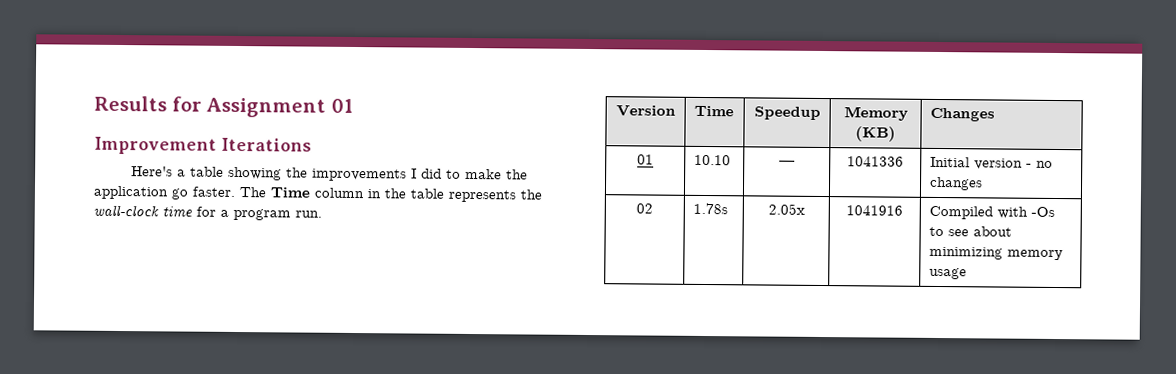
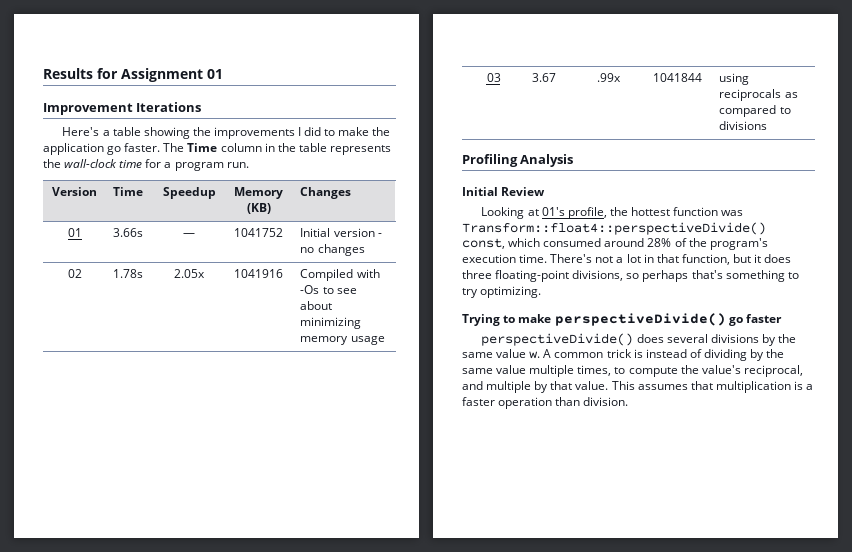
[693,154,731,166] 10.10 -> [113,228,144,237] 3.66s
[847,156,904,167] 1041336 -> [234,228,283,237] 1041752
(967, 273) none -> [486,73,501,82] [532,73,557,82] [596,73,621,82] [653,73,702,82] [719,73,750,85] [719,89,798,101] [719,105,791,117] [719,121,768,130] [462,154,574,167] [462,187,546,196] [481,207,744,219] [462,222,766,235] [462,238,768,250] [462,254,792,265] [462,270,799,282] [462,286,542,298] [462,313,783,326] [481,333,796,346] [462,349,785,361] [462,365,803,377] [462,381,814,393] [462,397,629,409] // 03 | 3.67 | .99x | 1041844 | using reciprocals as compared to divisions // Profiling Analysis // Initial Review // Looking at 01's profile, the hottest function was Transform::float4::perspectiveDivide() const, which consumed around 28% of the program's execution time. There's not a lot in that function, but it does three floating-point divisions, so perhaps that's something to try optimizing. // Trying to make perspectiveDivide() go faster // perspectiveDivide() does several divisions by the same value w. A common trick is instead of dividing by the same value multiple times, to compute the value's reciprocal, and multiple by that value. This assumes that multiplication is a faster operation than division.

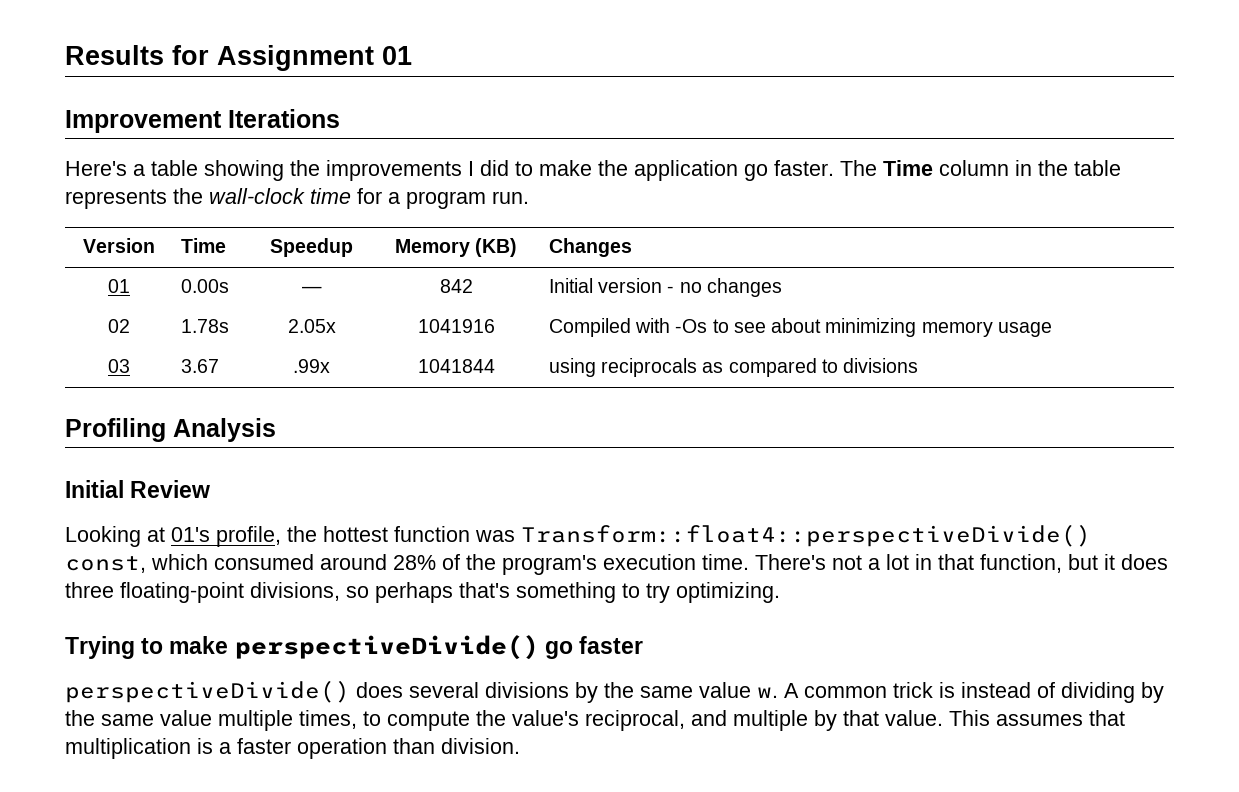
[113,228,144,237] 3.66s -> [180,279,229,293] 0.00s
[234,228,283,237] 1041752 -> [439,279,473,293] 842

